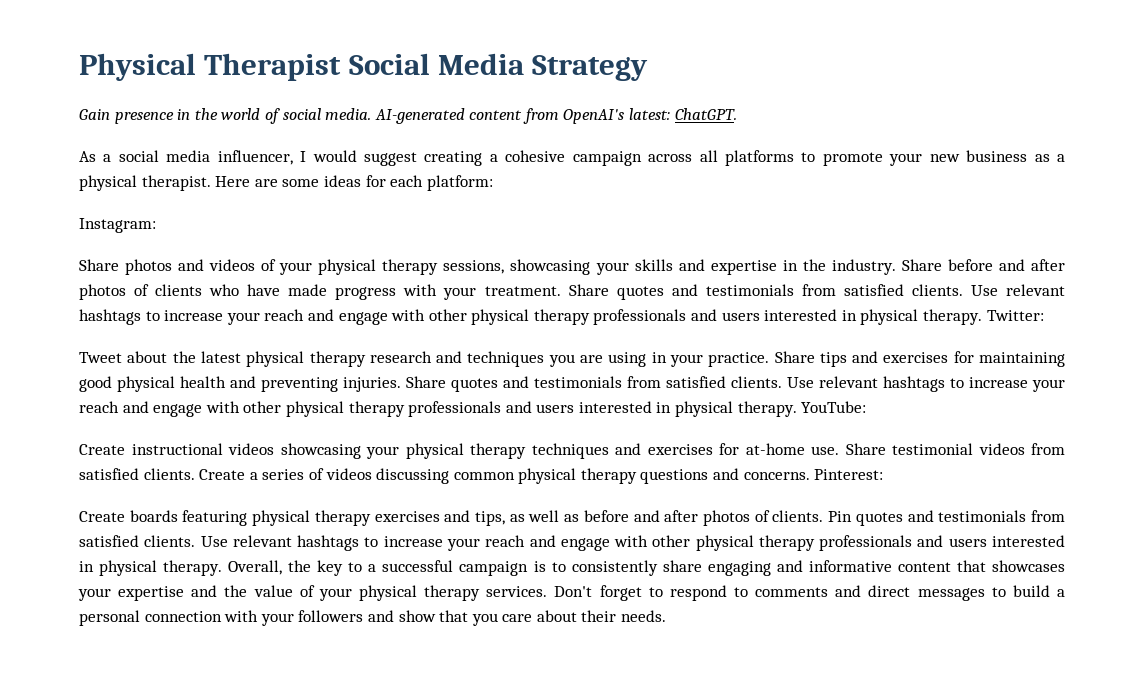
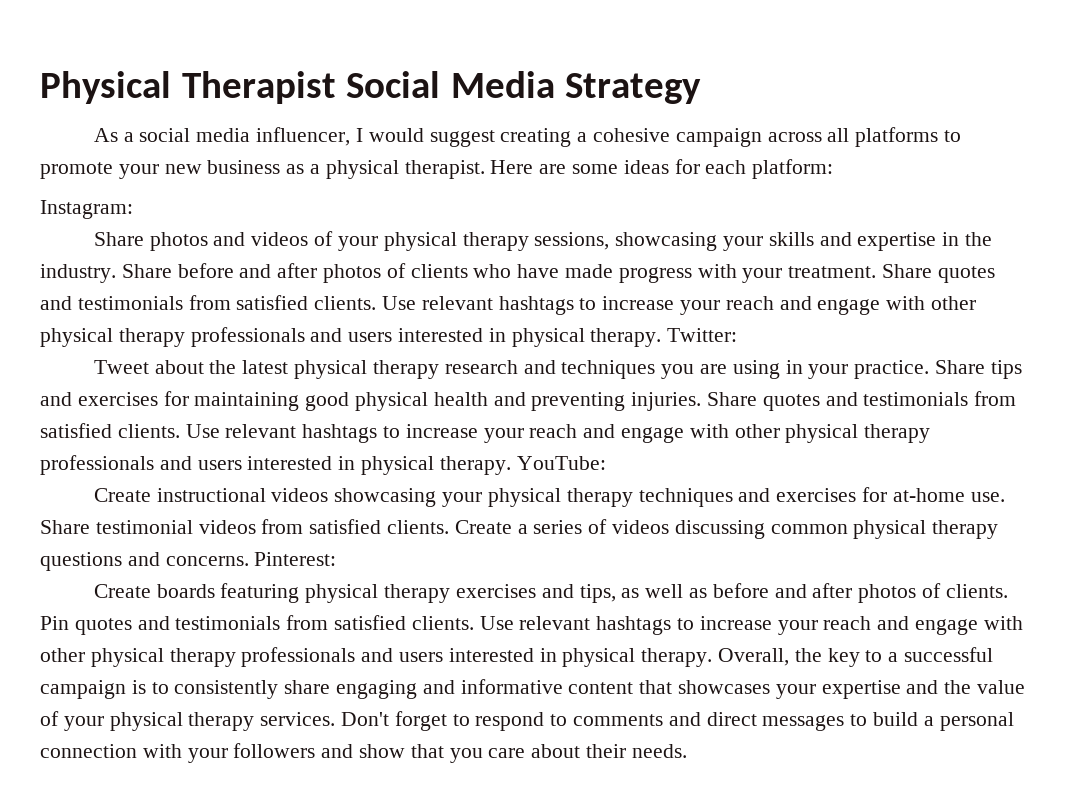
[79,108,737,124] // Gain presence in the world of social media. AI-generated content from OpenAI's latest: ChatGPT. -> (702, 88) none

